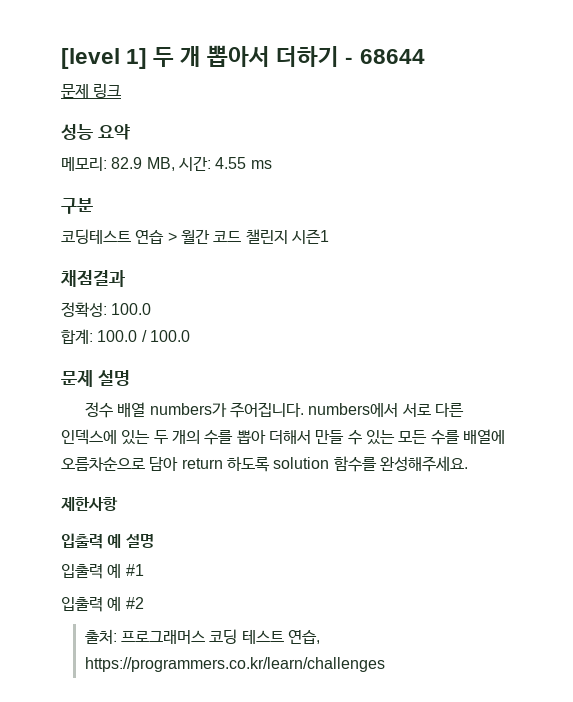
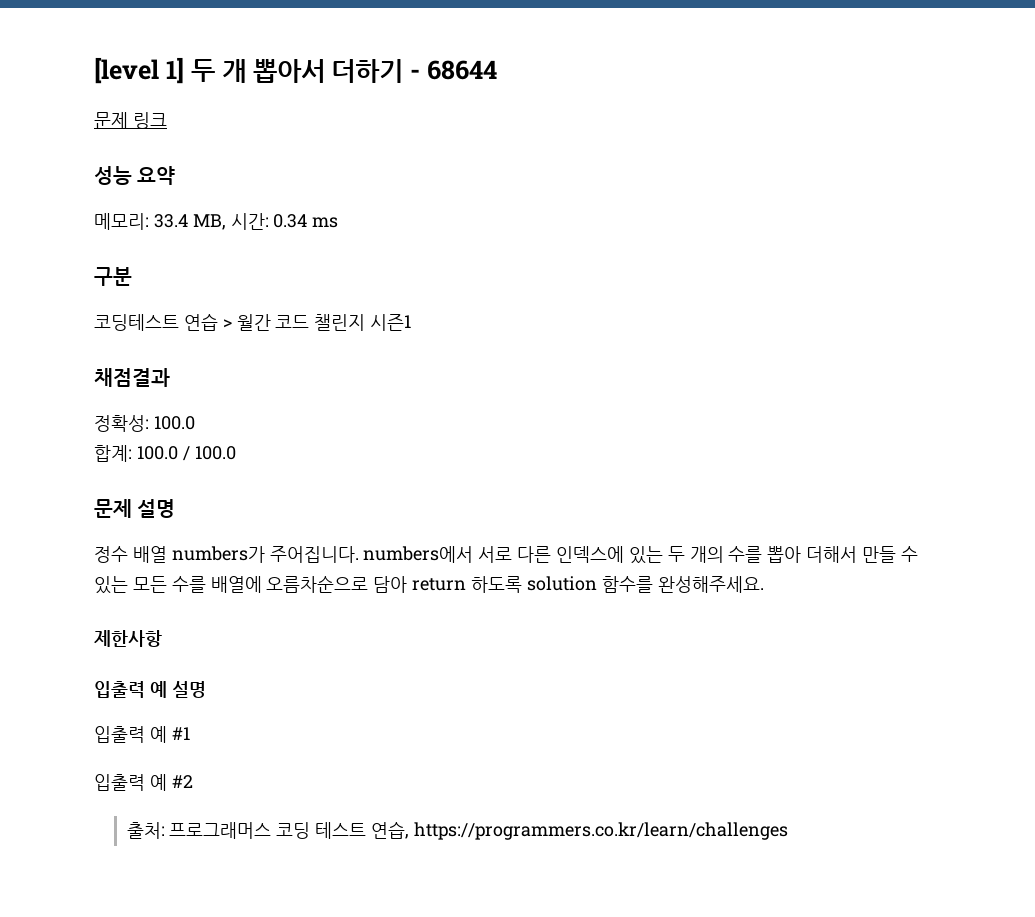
[111,157,143,169] 82.9 -> [153,214,188,228] 33.4
[215,157,247,169] 4.55 -> [273,214,308,228] 0.34

